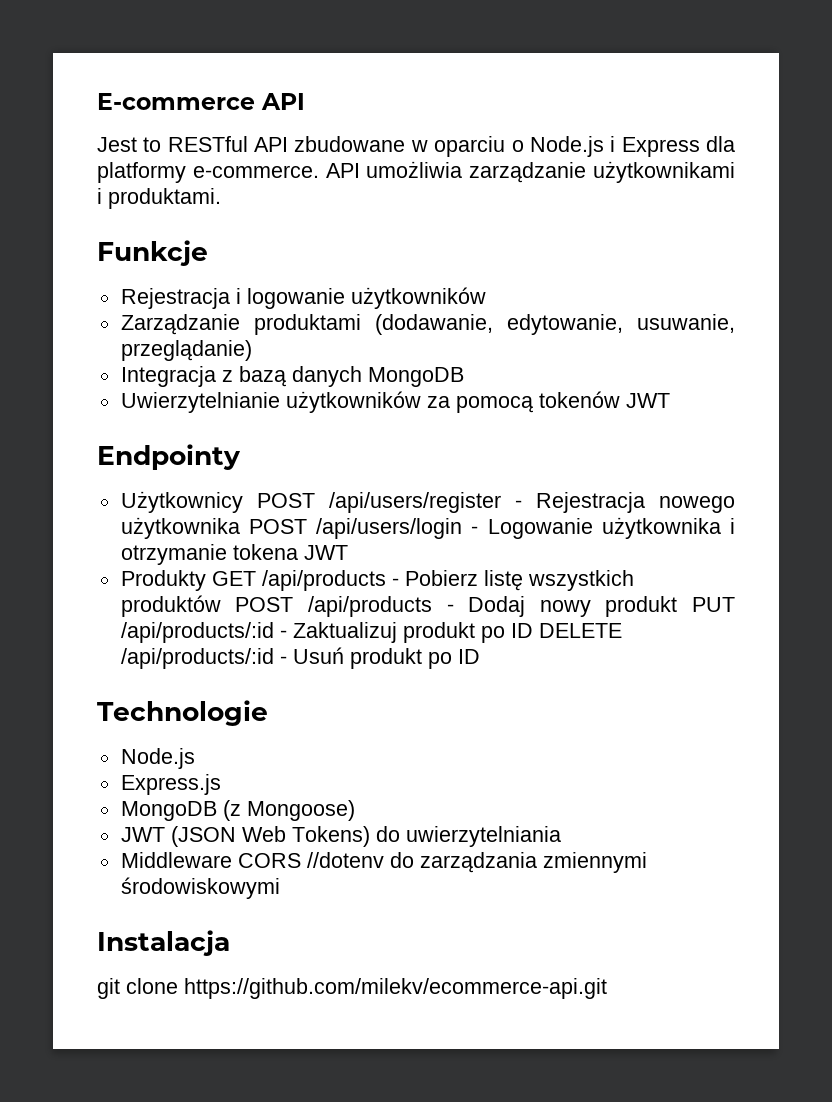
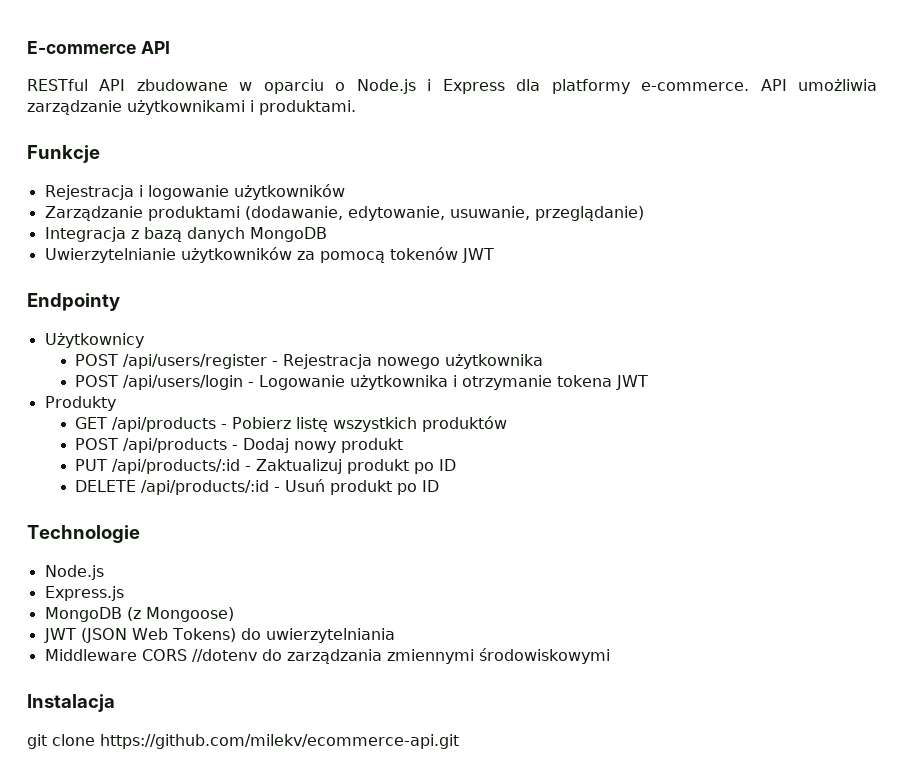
[97,137,162,152] Jest to -> (170, 47) none
(243, 502) none -> (144, 340) //
(240, 528) none -> (544, 361) //
(206, 580) none -> (116, 403) //
(221, 606) none -> (508, 424) //
(678, 606) none -> (404, 445) //
(533, 630) none -> (457, 465) //

